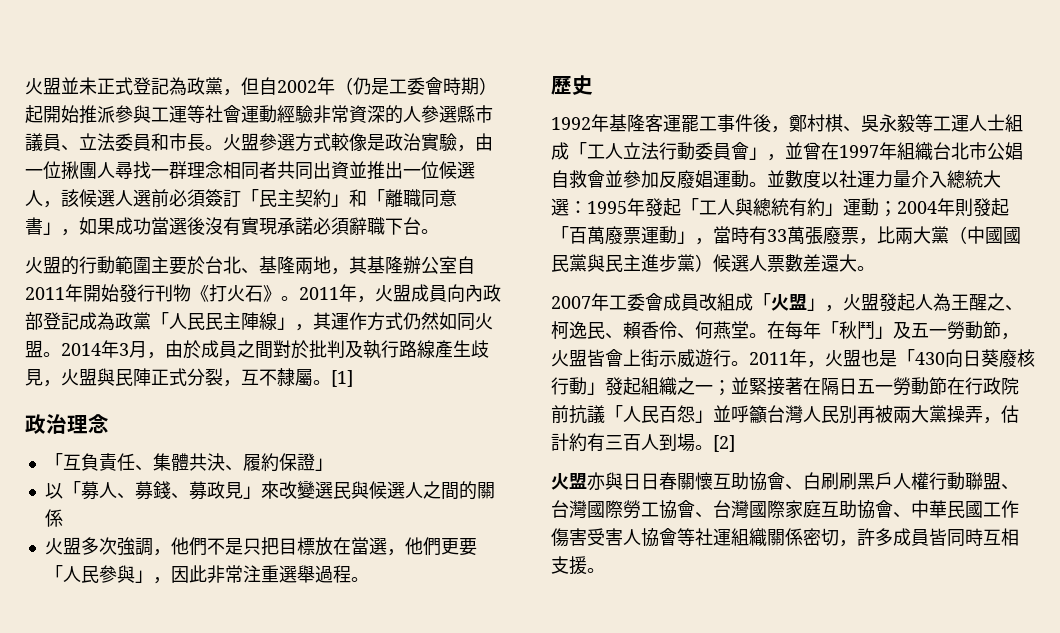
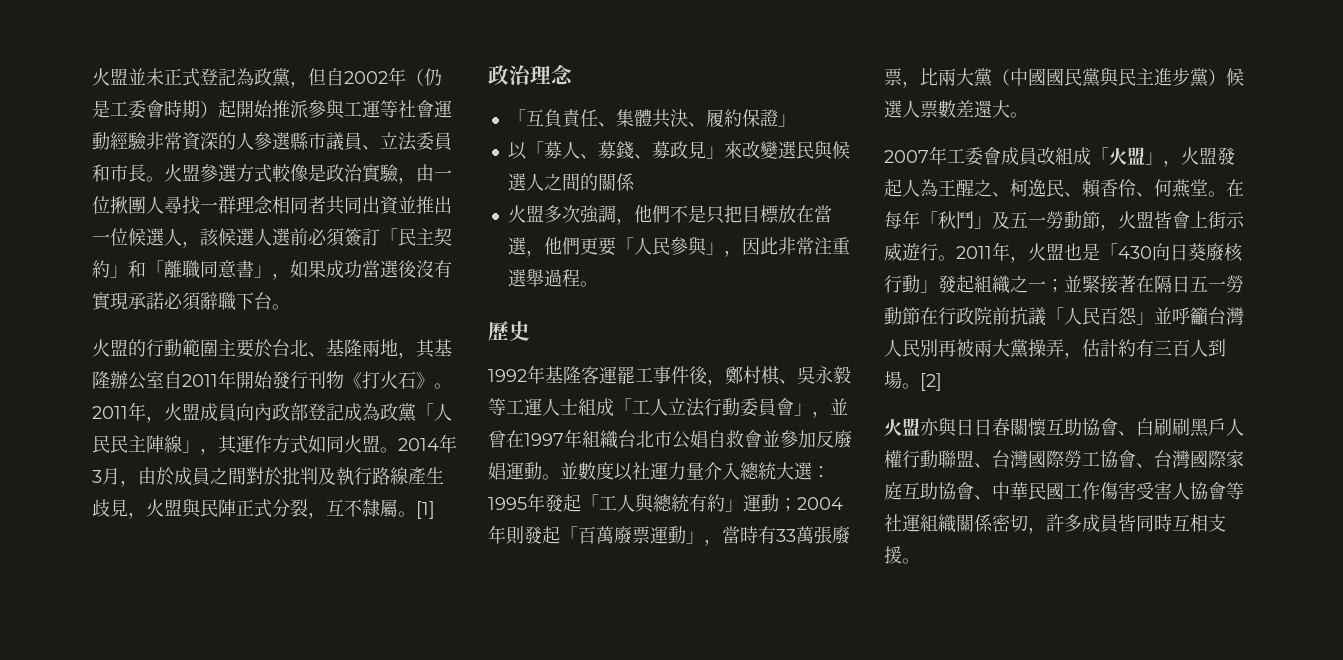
[403,312,439,330] 仍然 -> (308, 444) none

